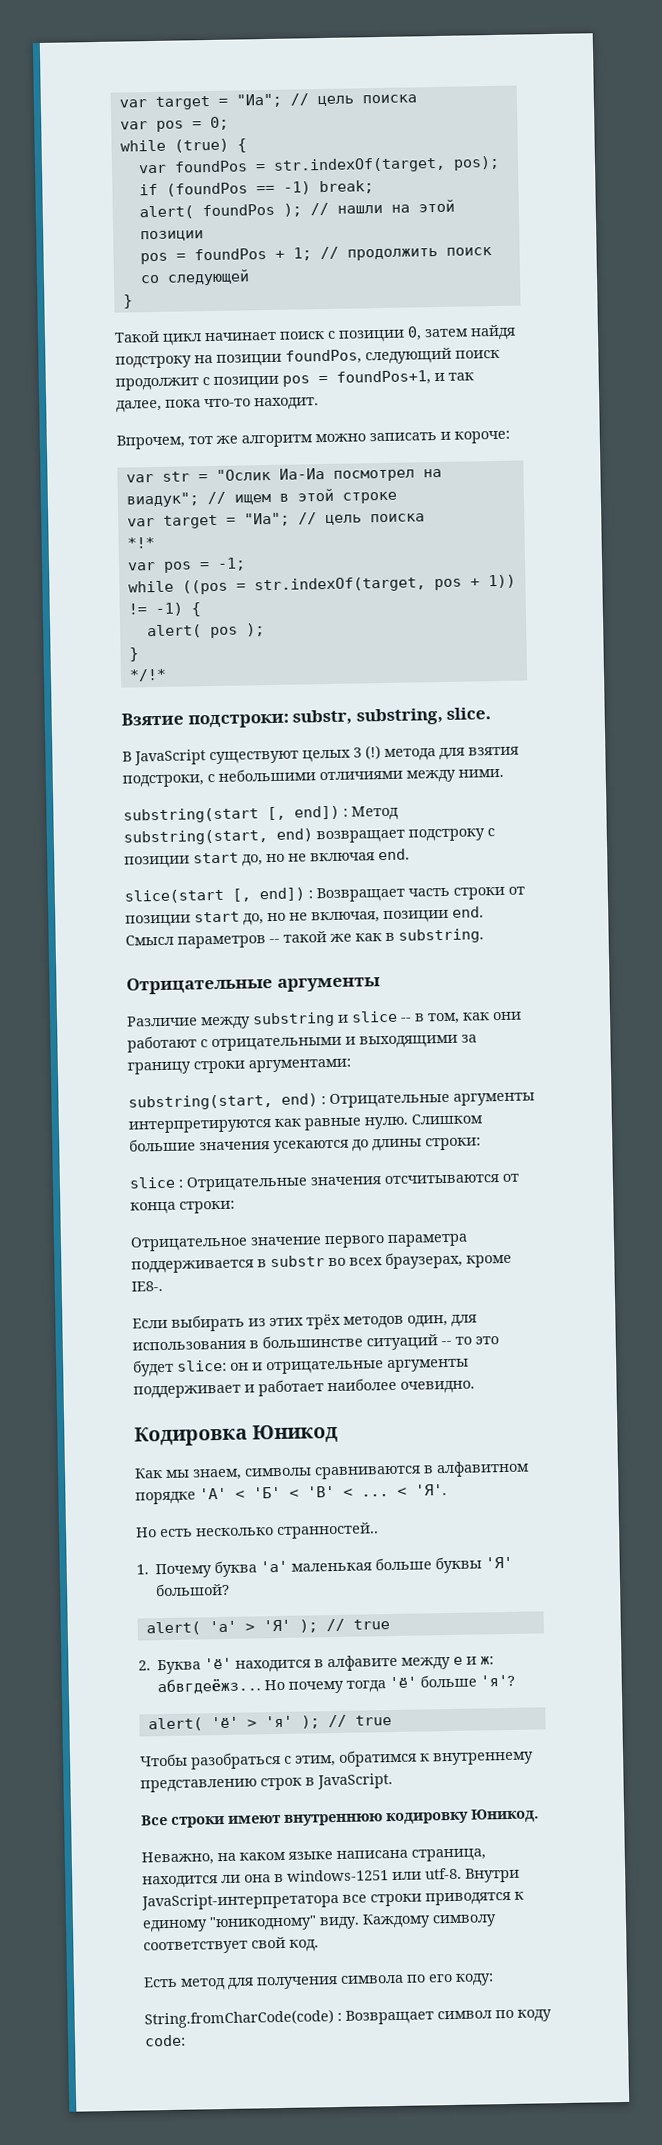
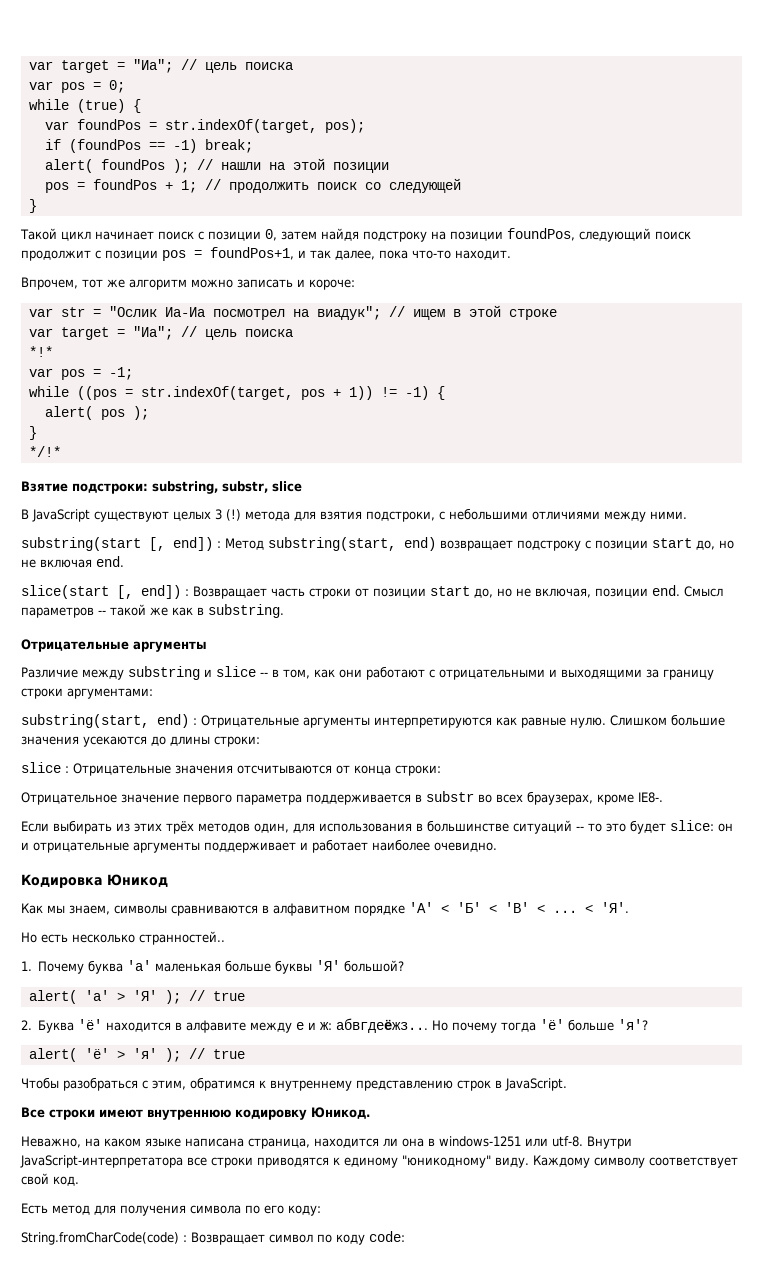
[292,707,492,726] substr, substring, slice. -> [152,481,302,494] substring, substr, slice

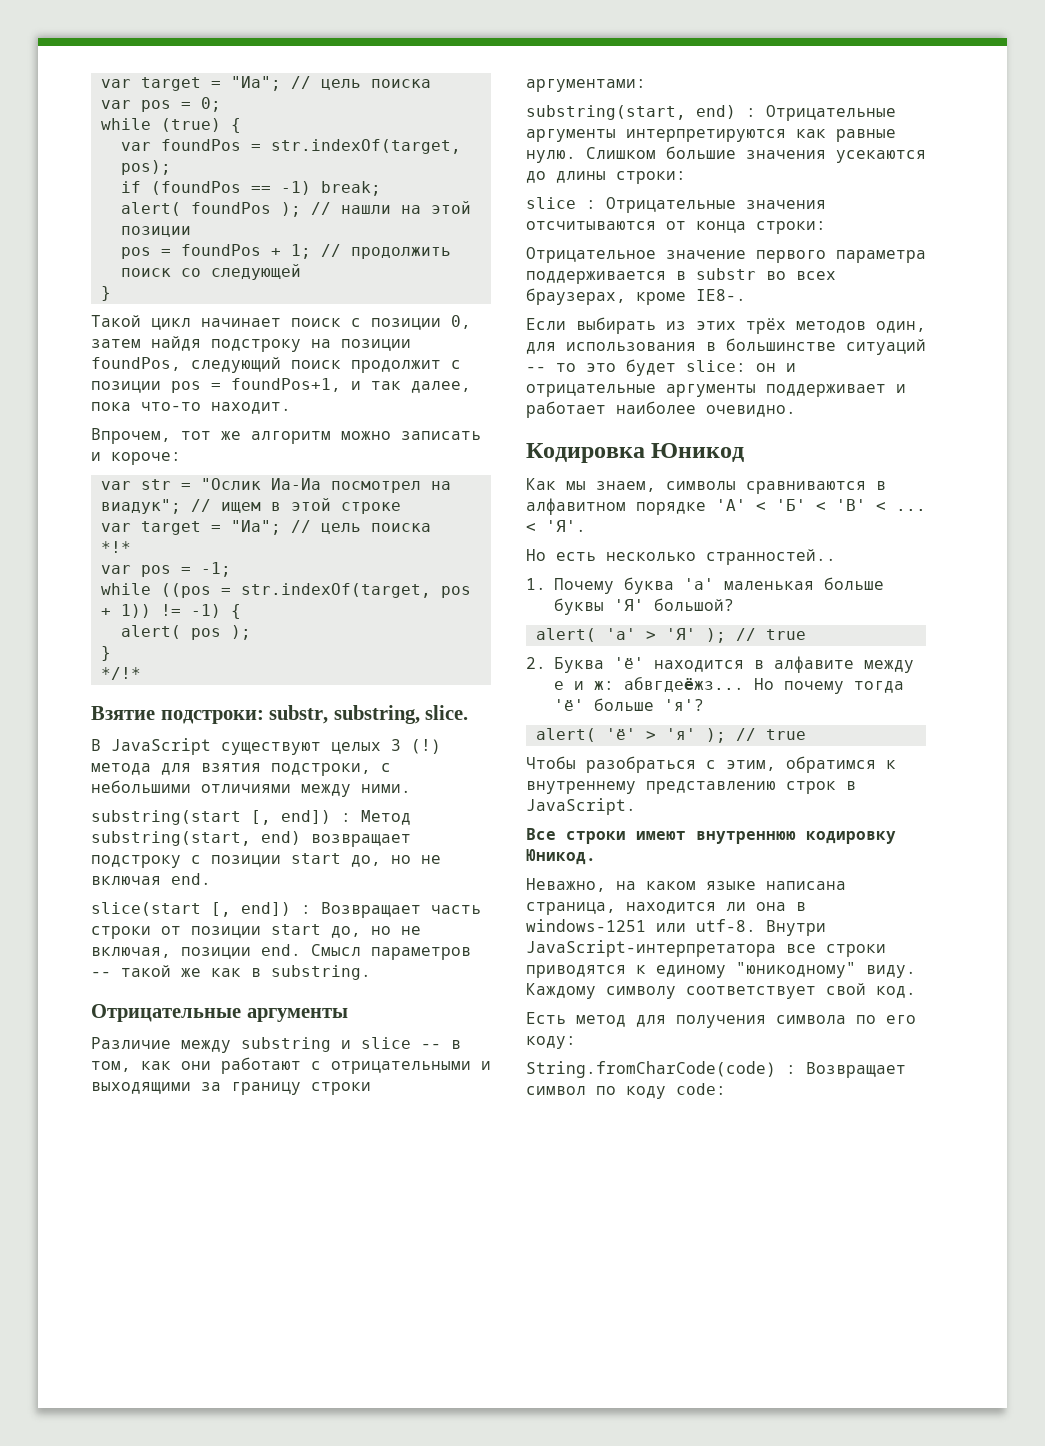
[152,481,302,494] substring, substr, slice -> [269,705,469,724] substr, substring, slice.

